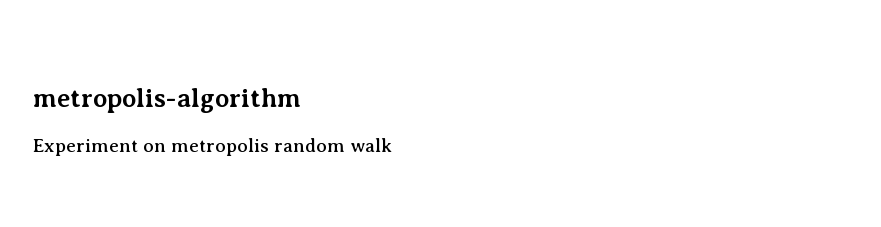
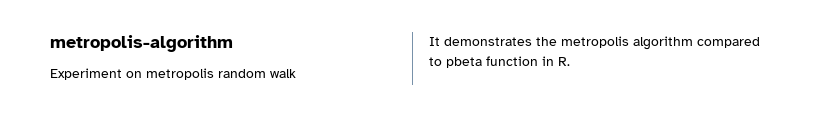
(392, 145) none -> [429,36,760,50] [429,56,570,68] // It demonstrates the metropolis algorithm compared to pbeta function in R.

